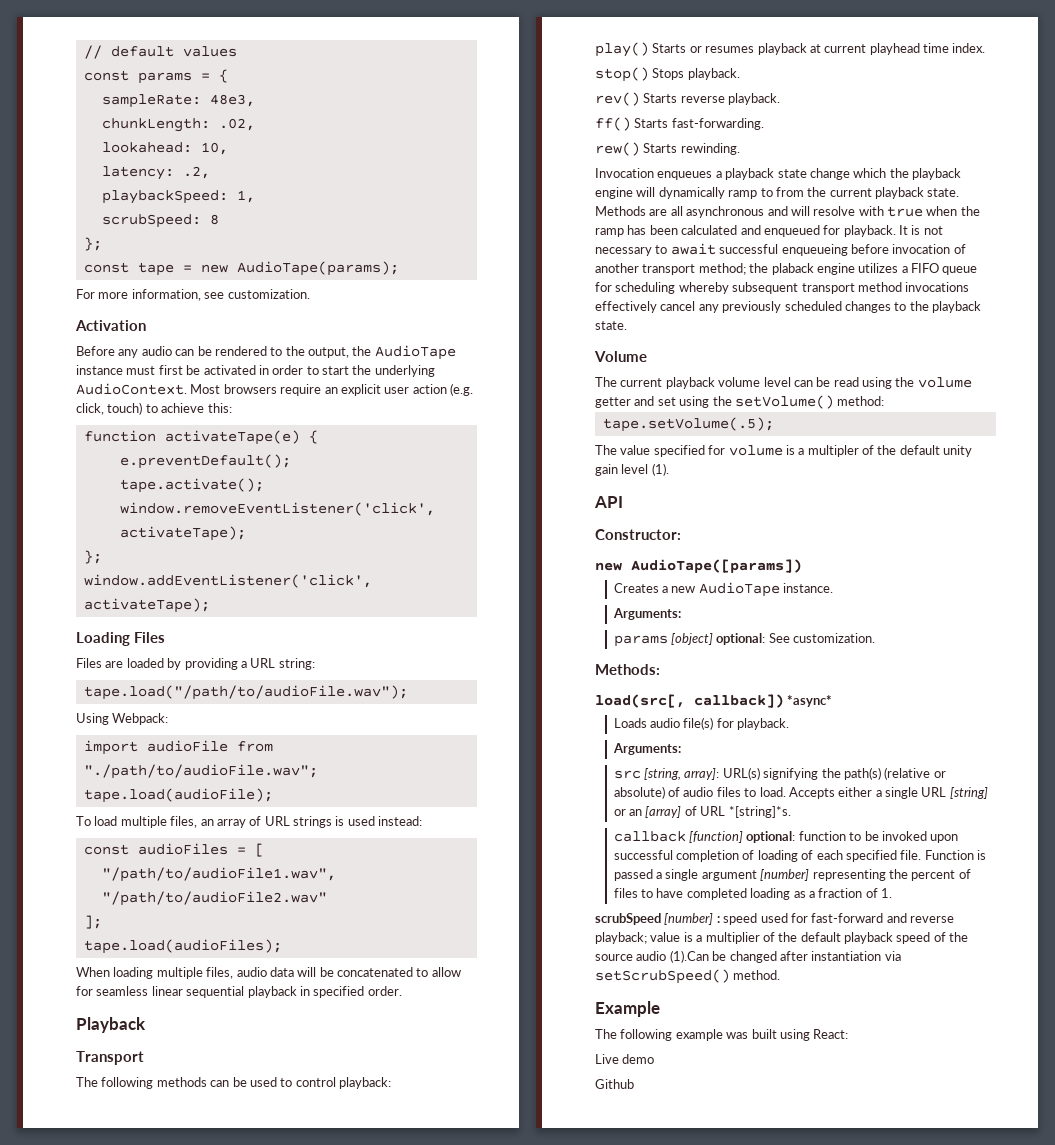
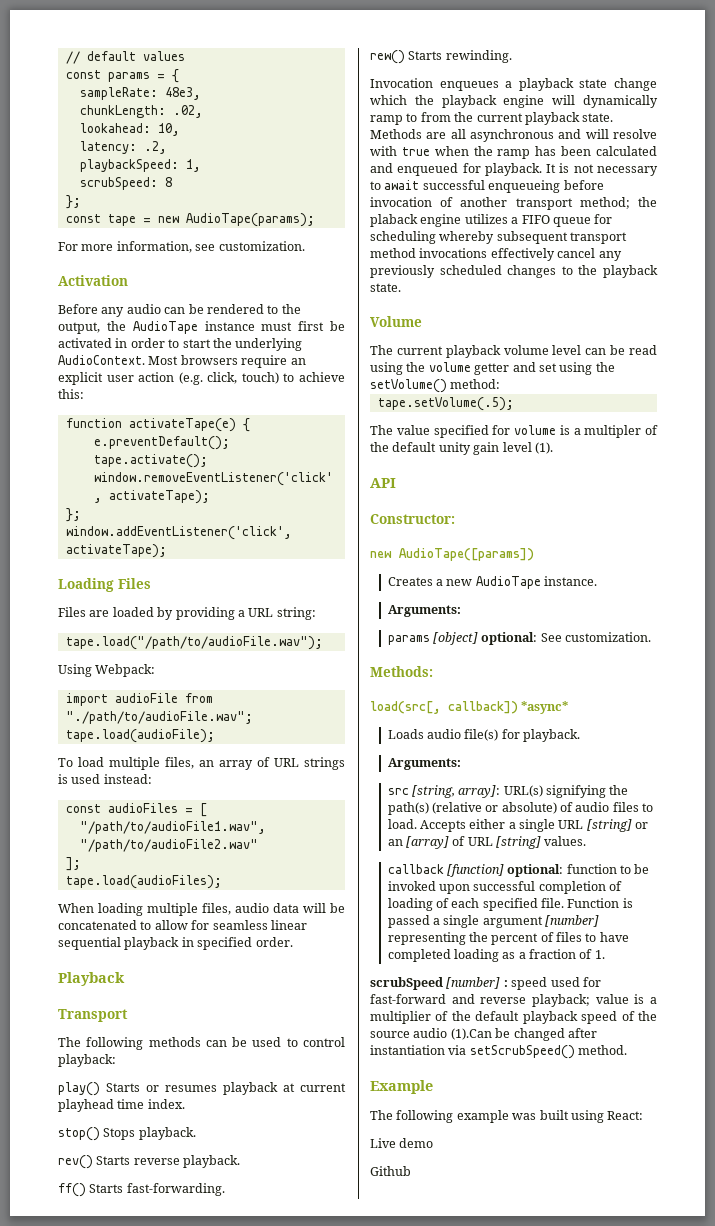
[728,806,791,818] *[string]*s. -> [496,836,587,849] [string] values.

